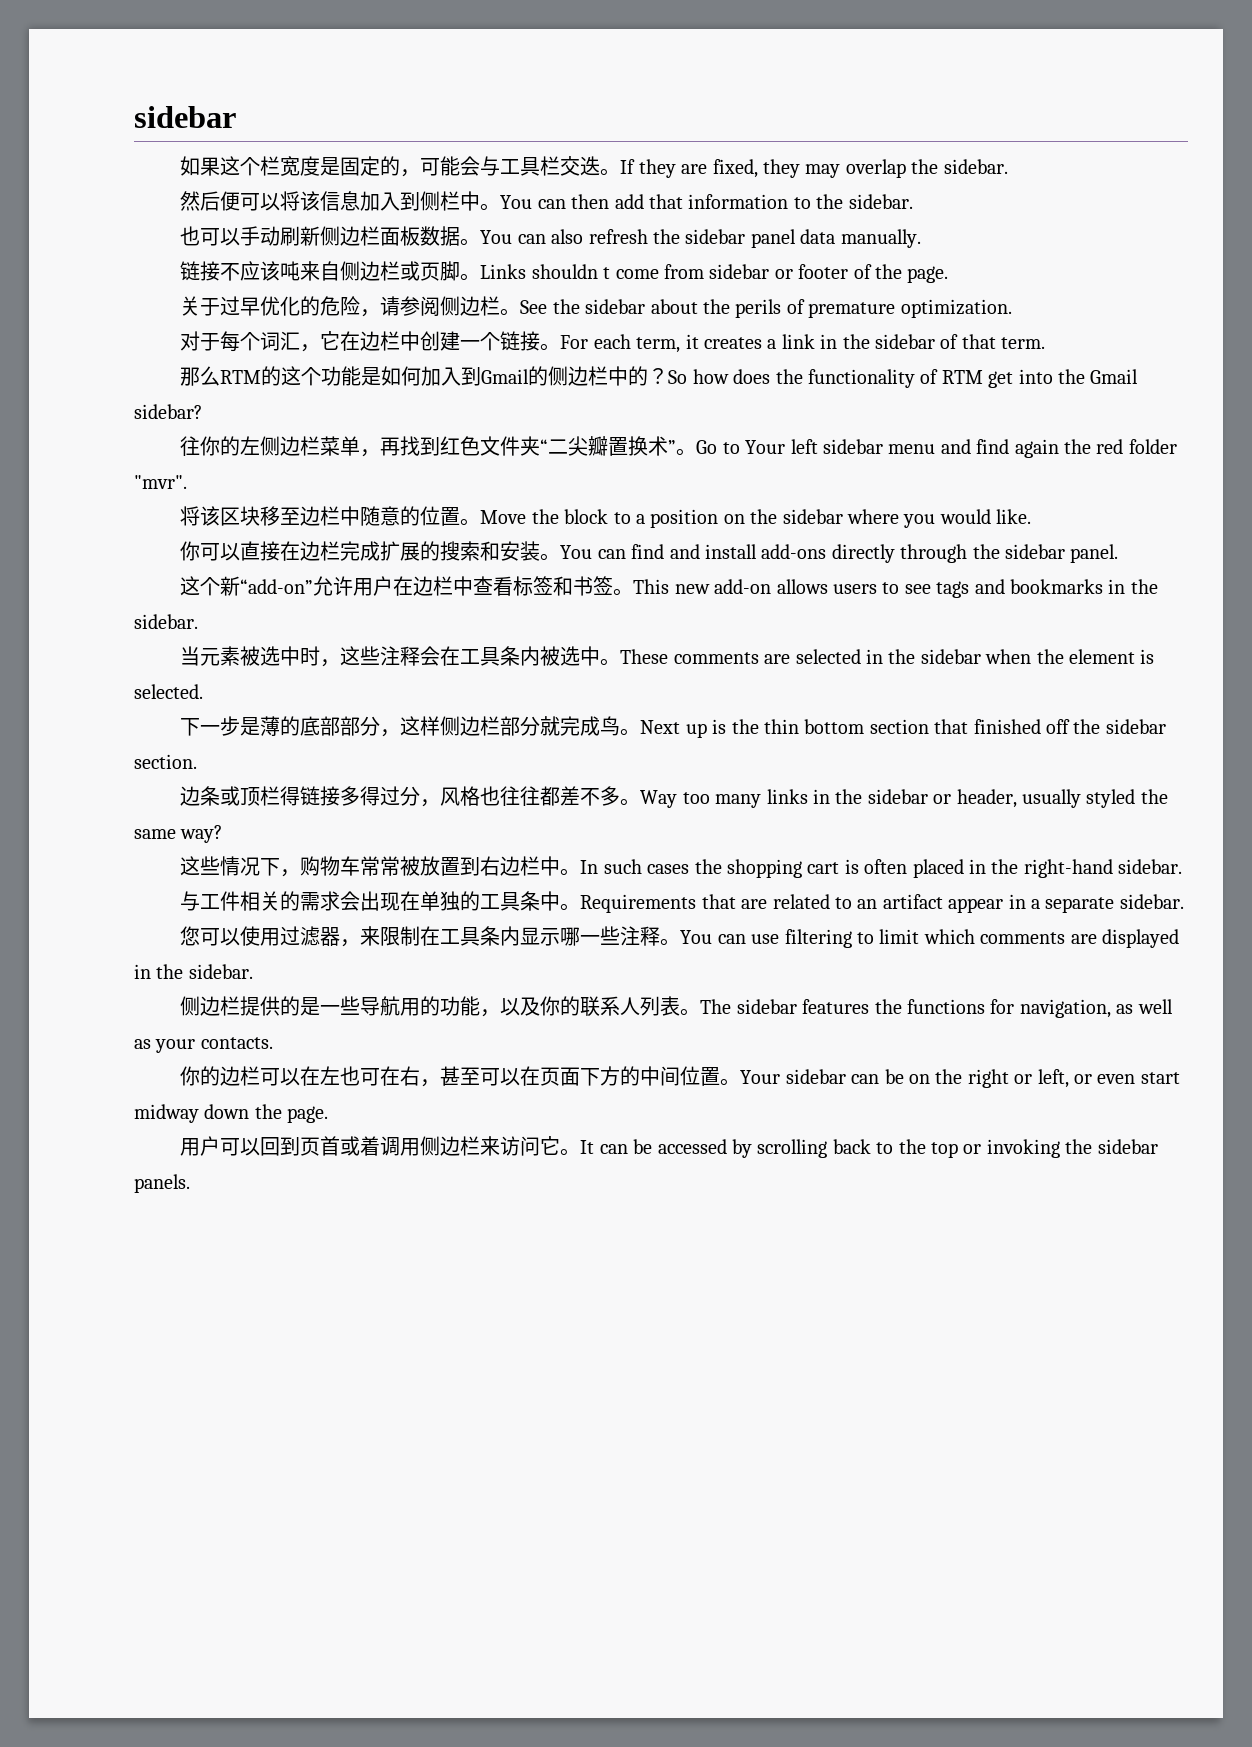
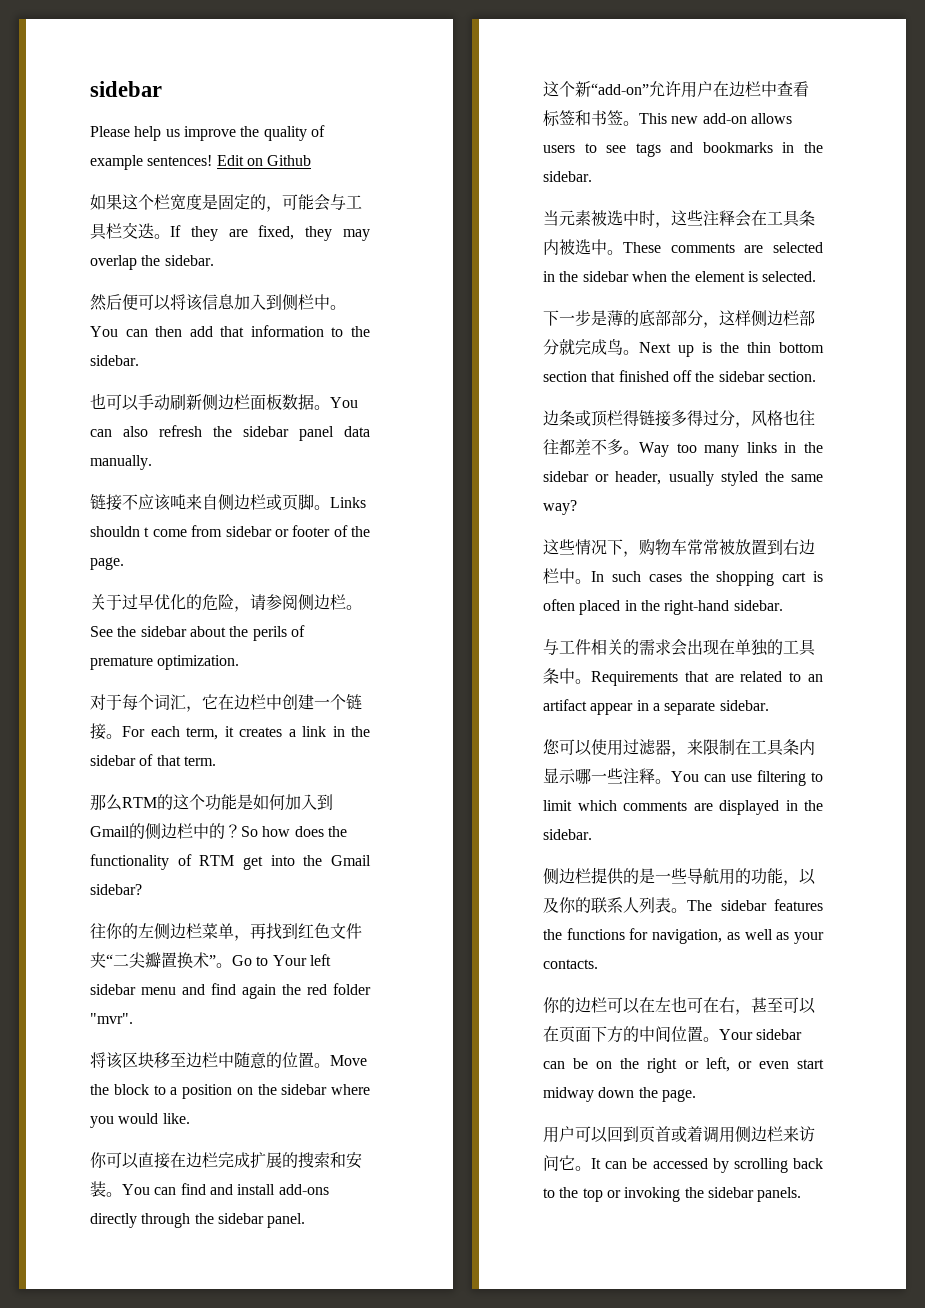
[134,106,236,128] sidebar -> [90,81,162,97] [90,125,325,141] [90,155,312,170] sidebar // Please help us improve the quality of example sentences! Edit on Github

